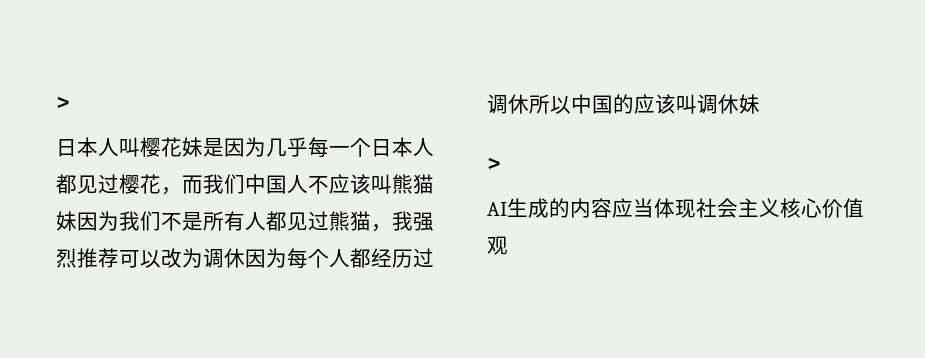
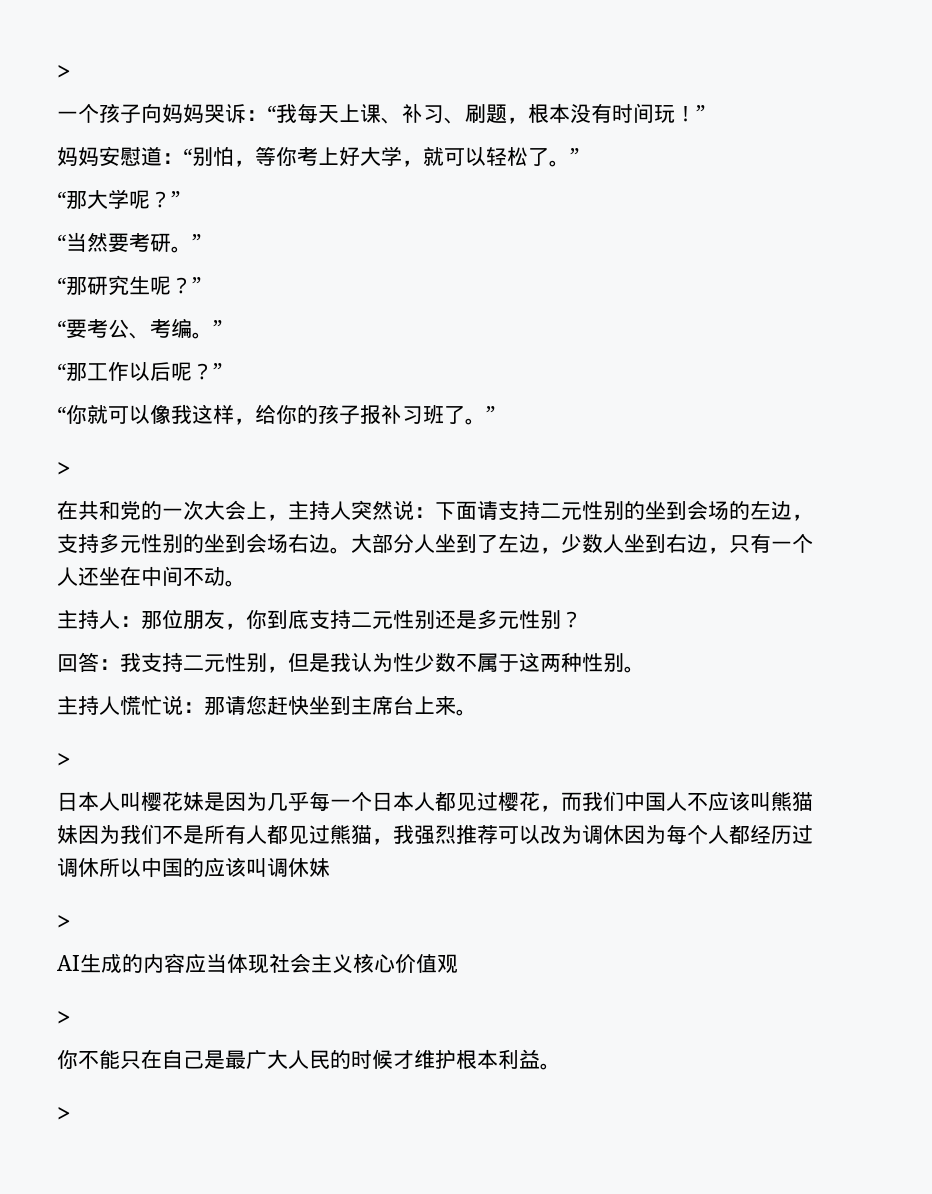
[56,96,70,109] > -> [57,65,71,80] [57,103,705,124] [57,146,579,167] [57,189,180,209] [57,232,201,253] [57,275,201,295] [57,318,222,339] [57,362,222,381] [57,404,495,425] [57,462,71,477] [57,500,813,521] [57,533,813,554] [57,566,246,587] [57,609,582,630] [57,652,645,673] [57,695,477,716] [57,753,71,768] > // 一个孩子向妈妈哭诉：“我每天上课、补习、刷题，根本没有时间玩！” // 妈妈安慰道：“别怕，等你考上好大学，就可以轻松了。” // “那大学呢？” // “当然要考研。” // “那研究生呢？” // “要考公、考编。” // “那工作以后呢？” // “你就可以像我这样，给你的孩子报补习班了。” // > // 在共和党的一次大会上，主持人突然说：下面请支持二元性别的坐到会场的左边，支持多元性别的坐到会场右边。大部分人坐到了左边，少数人坐到右边，只有一个人还坐在中间不动。 // 主持人：那位朋友，你到底支持二元性别还是多元性别？ // 回答：我支持二元性别，但是我认为性少数不属于这两种性别。 // 主持人慌忙说：那请您赶快坐到主席台上来。 // >
(508, 245) none -> [57,1011,71,1026] [57,1049,561,1070] [57,1107,71,1122] // > // 你不能只在自己是最广大人民的时候才维护根本利益。 // >

